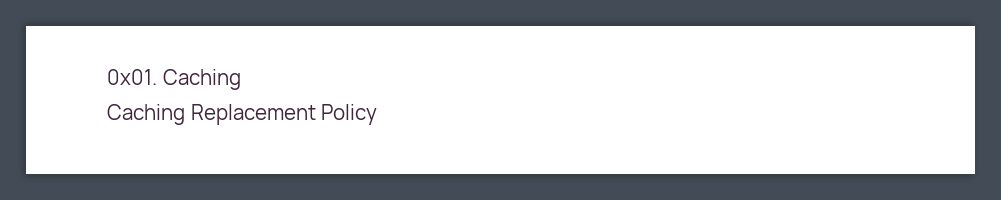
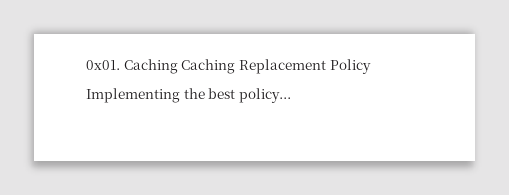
(241, 79) // -> (178, 66) none
(378, 114) none -> [86,88,291,103] // Implementing the best policy...

